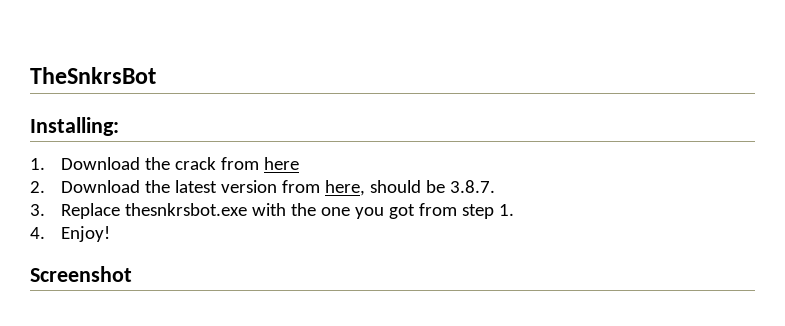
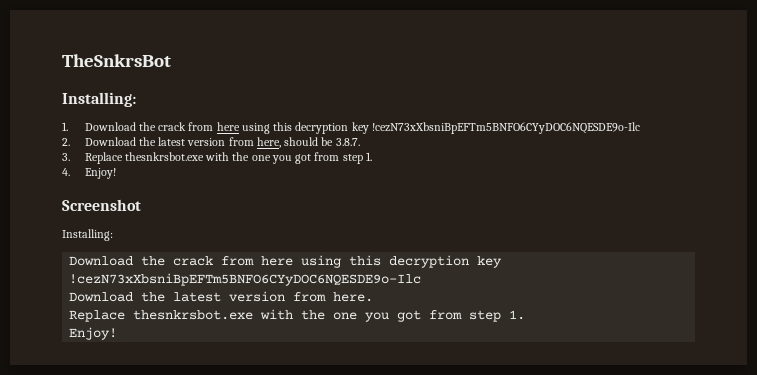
(300, 163) none -> [241,122,640,134] using this decryption key !cezN73xXbsniBpEFTm5BNFO6CYyDOC6NQESDE9o-Ilc
(132, 274) none -> [62,229,113,241] [69,255,503,268] [69,273,422,286] [69,291,374,302] [69,309,526,322] [69,327,118,340] // Installing: // Download the crack from here using this decryption key !cezN73xXbsniBpEFTm5BNFO6CYyDOC6NQESDE9o-Ilc // Download the latest version from here. // Replace thesnkrsbot.exe with the one you got from step 1. // Enjoy!

